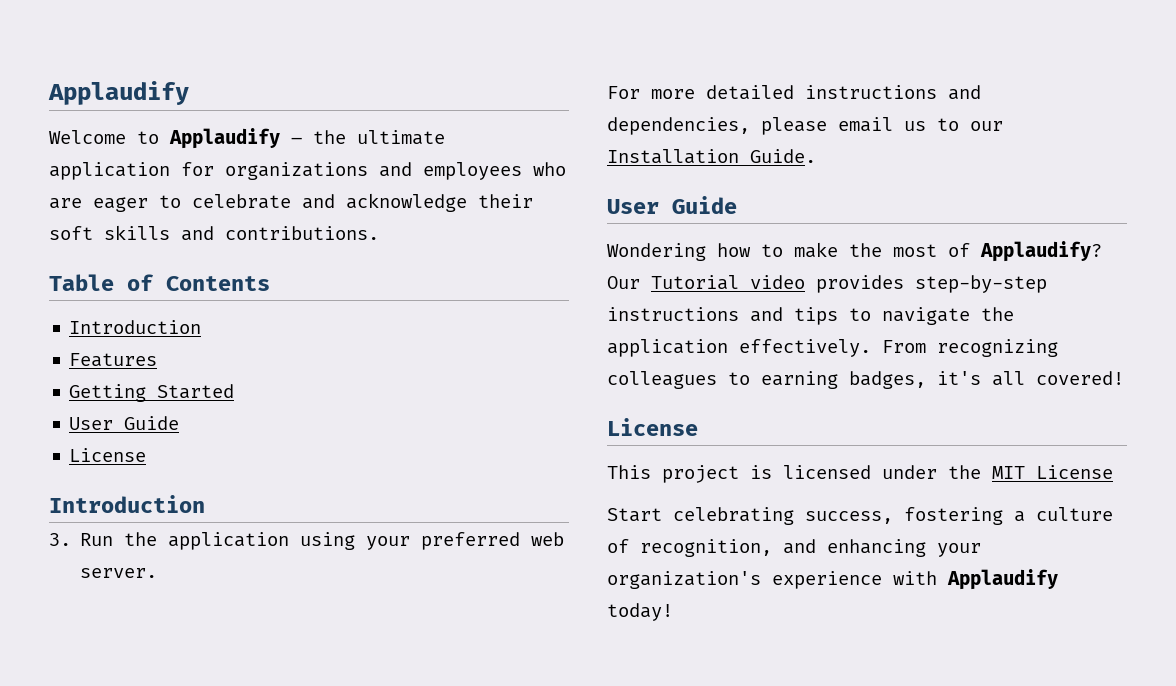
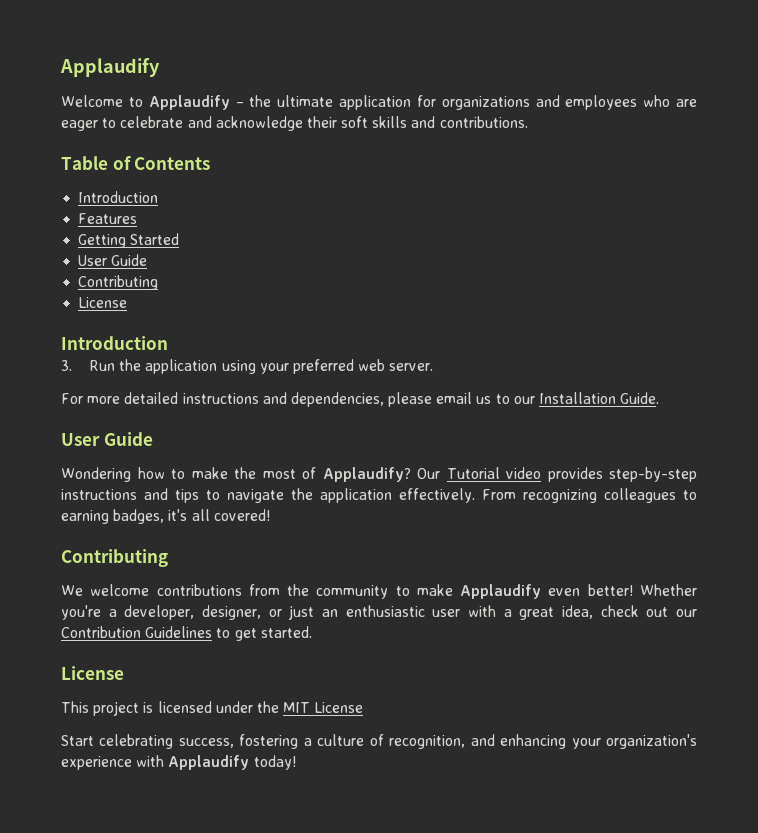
(180, 423) none -> [78,275,159,290] // Contributing
(1124, 378) none -> [61,549,168,567] [61,584,697,599] [61,605,697,620] [61,626,312,641] // Contributing // We welcome contributions from the community to make Applaudify even better! Whether you're a developer, designer, or just an enthusiastic user with a great idea, check out our Contribution Guidelines to get started.

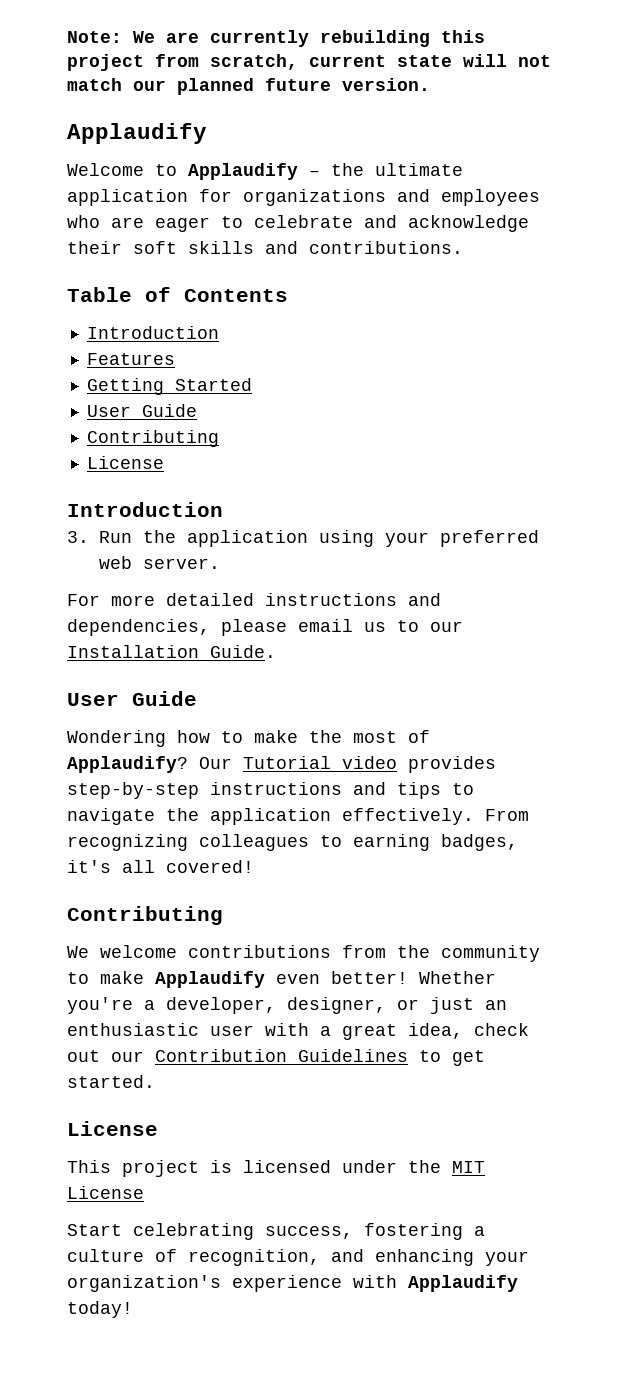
(60, 67) none -> [67,30,485,47] [67,54,551,71] [67,78,430,95] Note: We are currently rebuilding this project from scratch, current state will not match our planned future version. //

